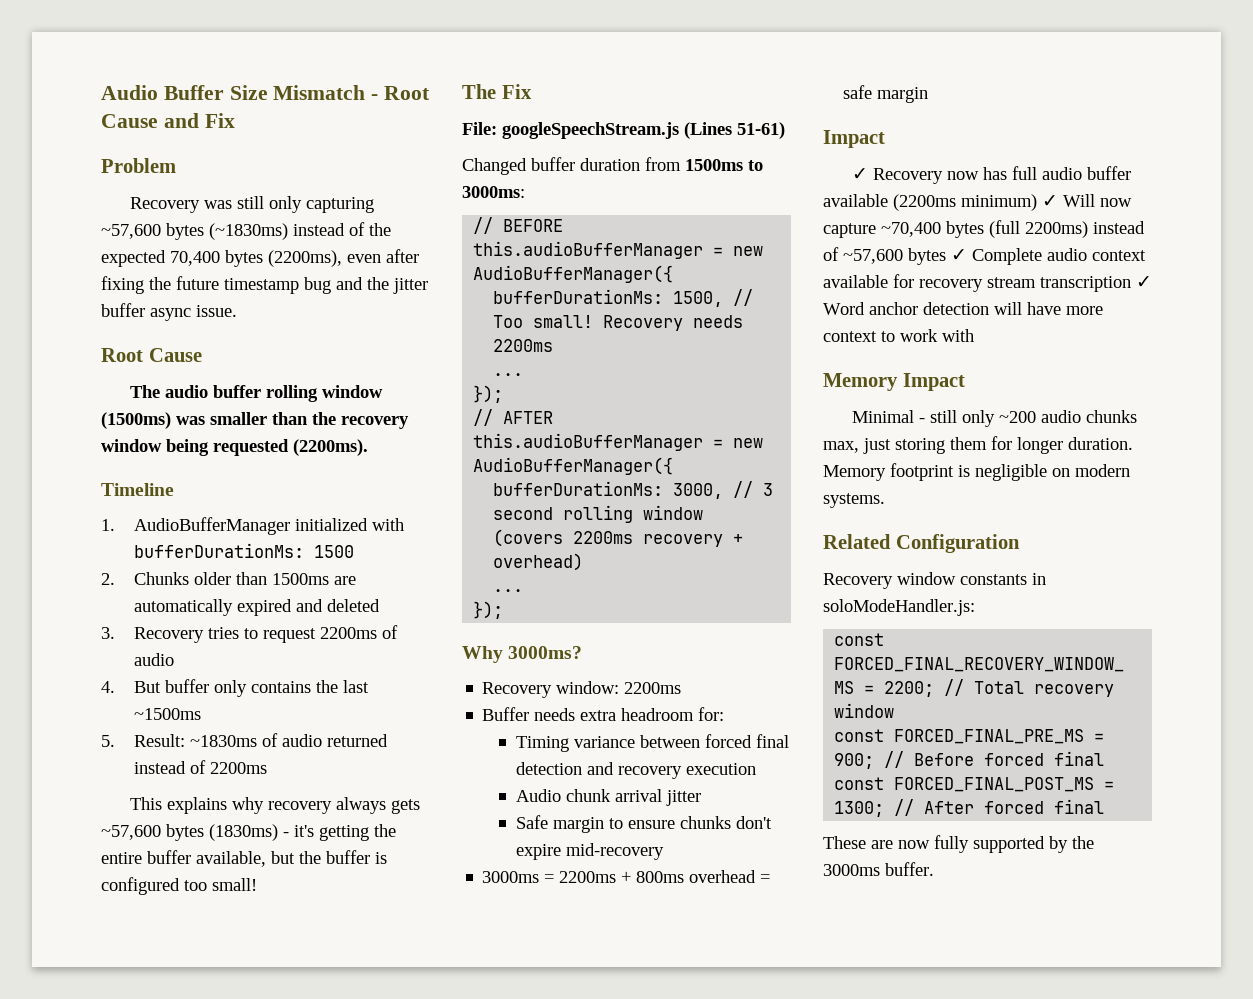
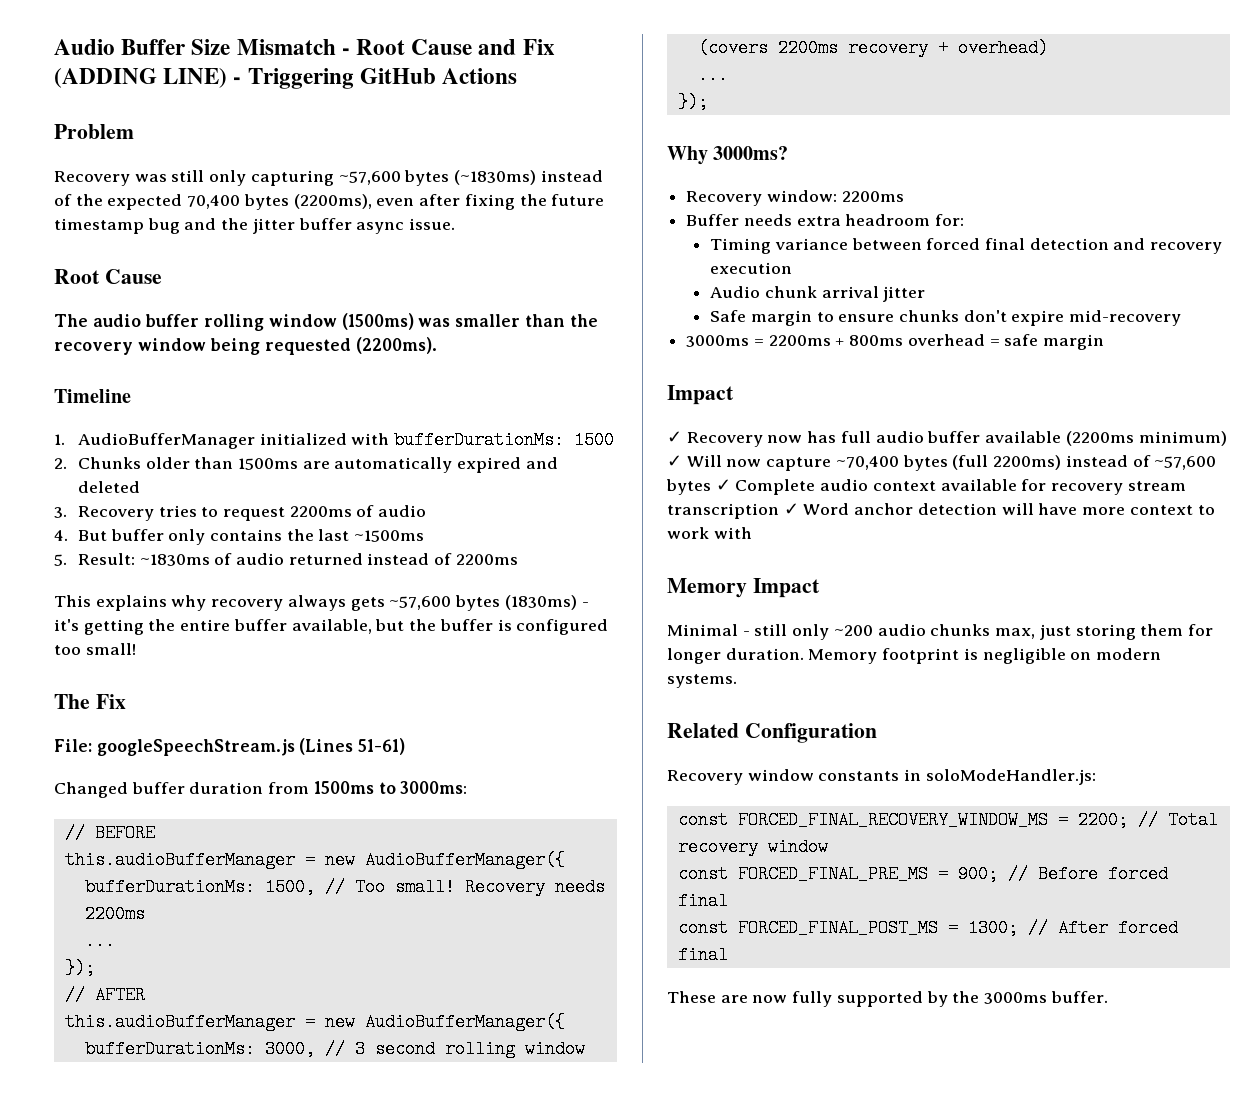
(235, 120) none -> [54,68,518,89] (ADDING LINE) - Triggering GitHub Actions

